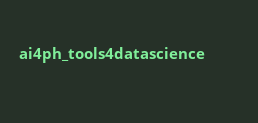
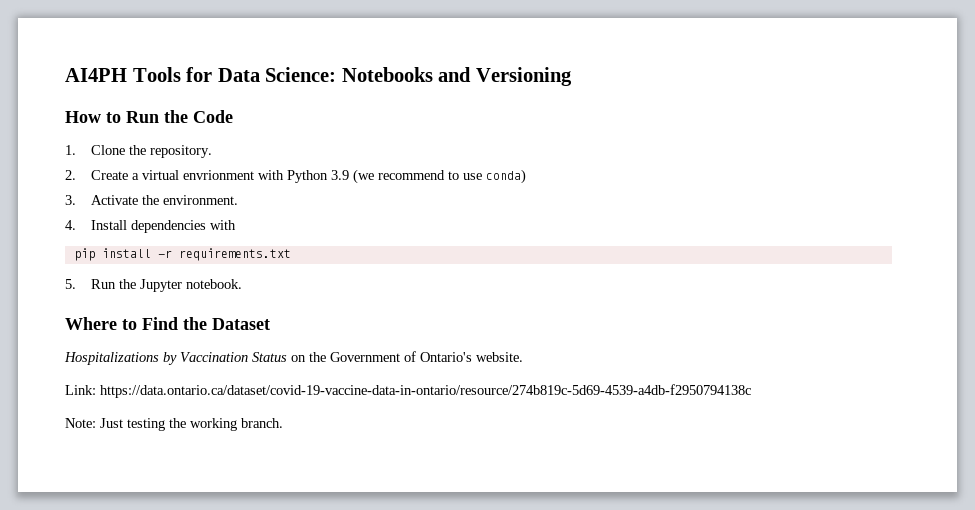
[19,47,205,63] ai4ph_tools4datascience -> [65,67,572,86] [65,110,233,123] [65,145,212,158] [65,169,526,184] [65,195,238,205] [65,220,236,233] [73,248,291,261] [65,279,242,292] [65,317,270,330] [64,351,523,365] [65,384,751,398] [65,418,283,431] AI4PH Tools for Data Science: Notebooks and Versioning // How to Run the Code // 1. Clone the repository. // 2. Create a virtual envrionment with Python 3.9 (we recommend to use conda) // 3. Activate the environment. // 4. Install dependencies with // pip install -r requirements.txt // 5. Run the Jupyter notebook. // Where to Find the Dataset // Hospitalizations by Vaccination Status on the Government of Ontario's website. // Link: https://data.ontario.ca/dataset/covid-19-vaccine-data-in-ontario/resource/274b819c-5d69-4539-a4db-f2950794138c // Note: Just testing the working branch.

